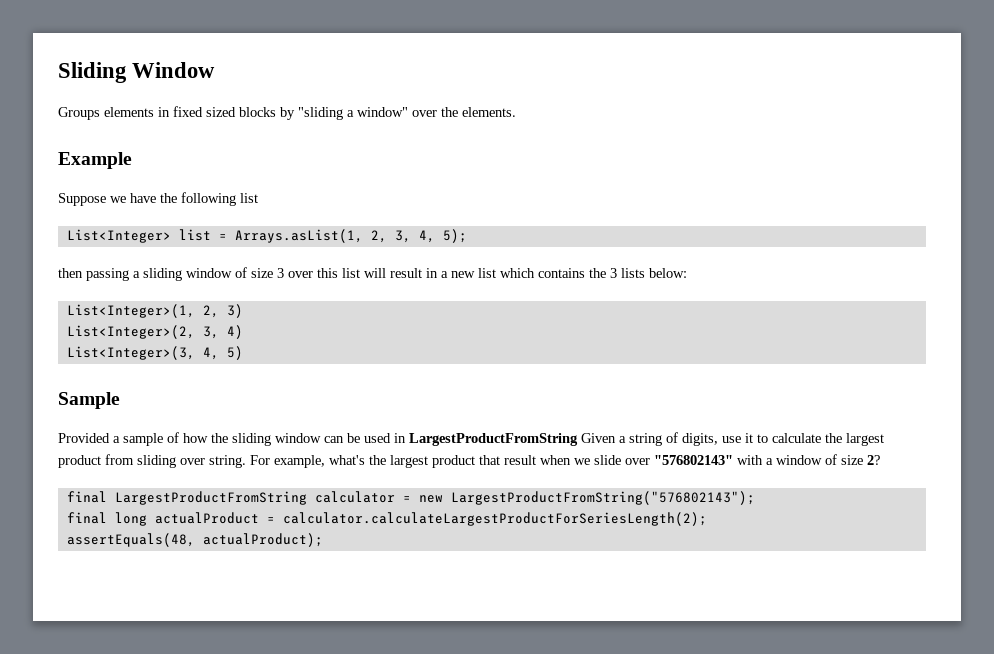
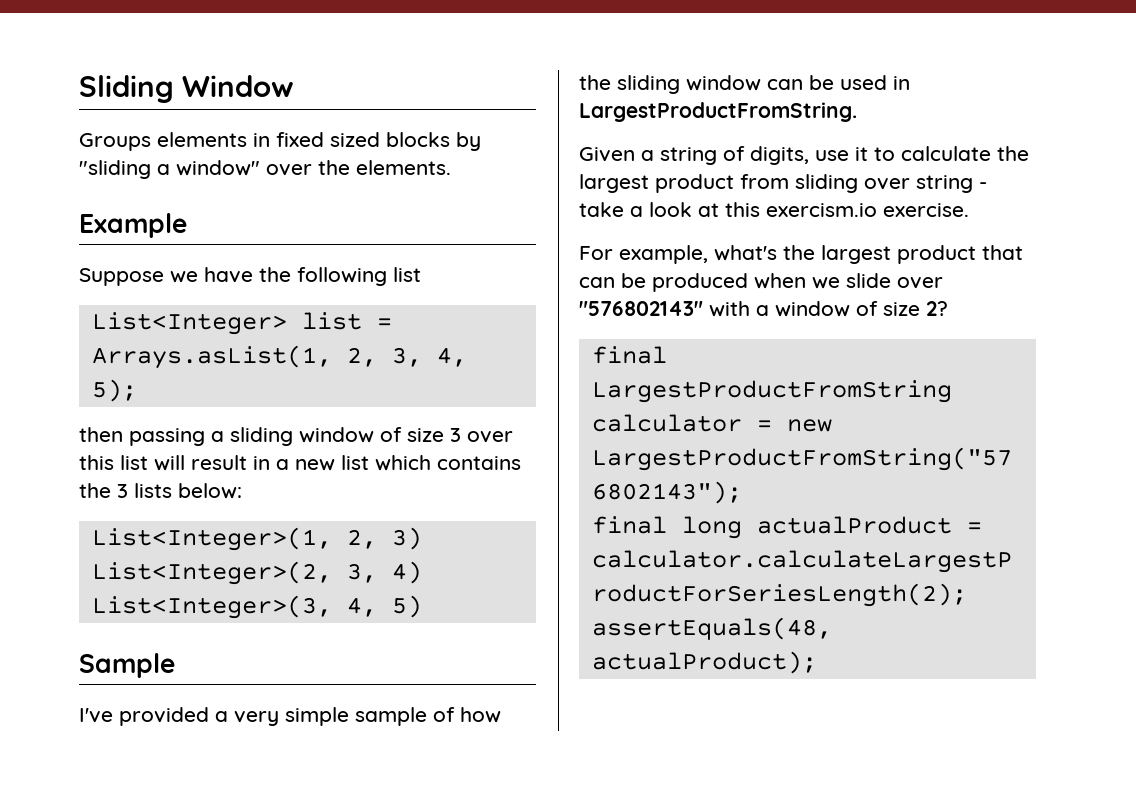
[58,433,120,443] Provided a -> [79,707,349,726] I've provided a very simple
[409,433,578,446] LargestProductFromString -> [579,102,857,122] LargestProductFromString. //
[209,455,246,468] string. -> [916,175,987,193] [579,202,969,217] string - take a look at this exercism.io exercise. //
[504,455,536,465] result -> [579,273,748,292] can be produced

